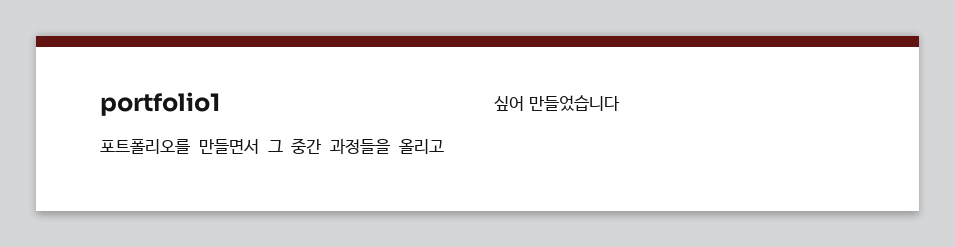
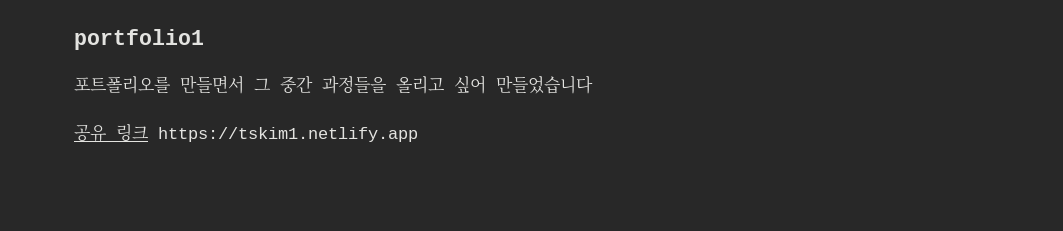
(620, 103) none -> [74,123,418,142] // 공유 링크 https://tskim1.netlify.app

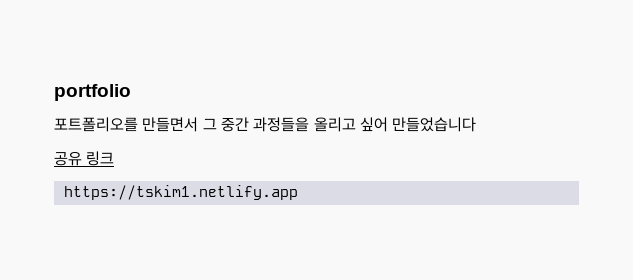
[74,29,204,50] portfolio1 -> [54,84,131,101] portfolio
(149, 132) none -> (115, 158) //

